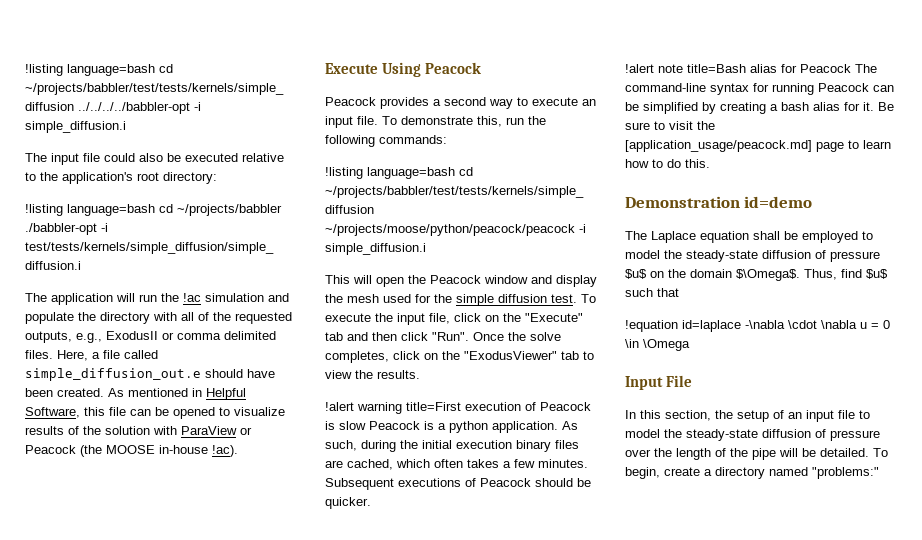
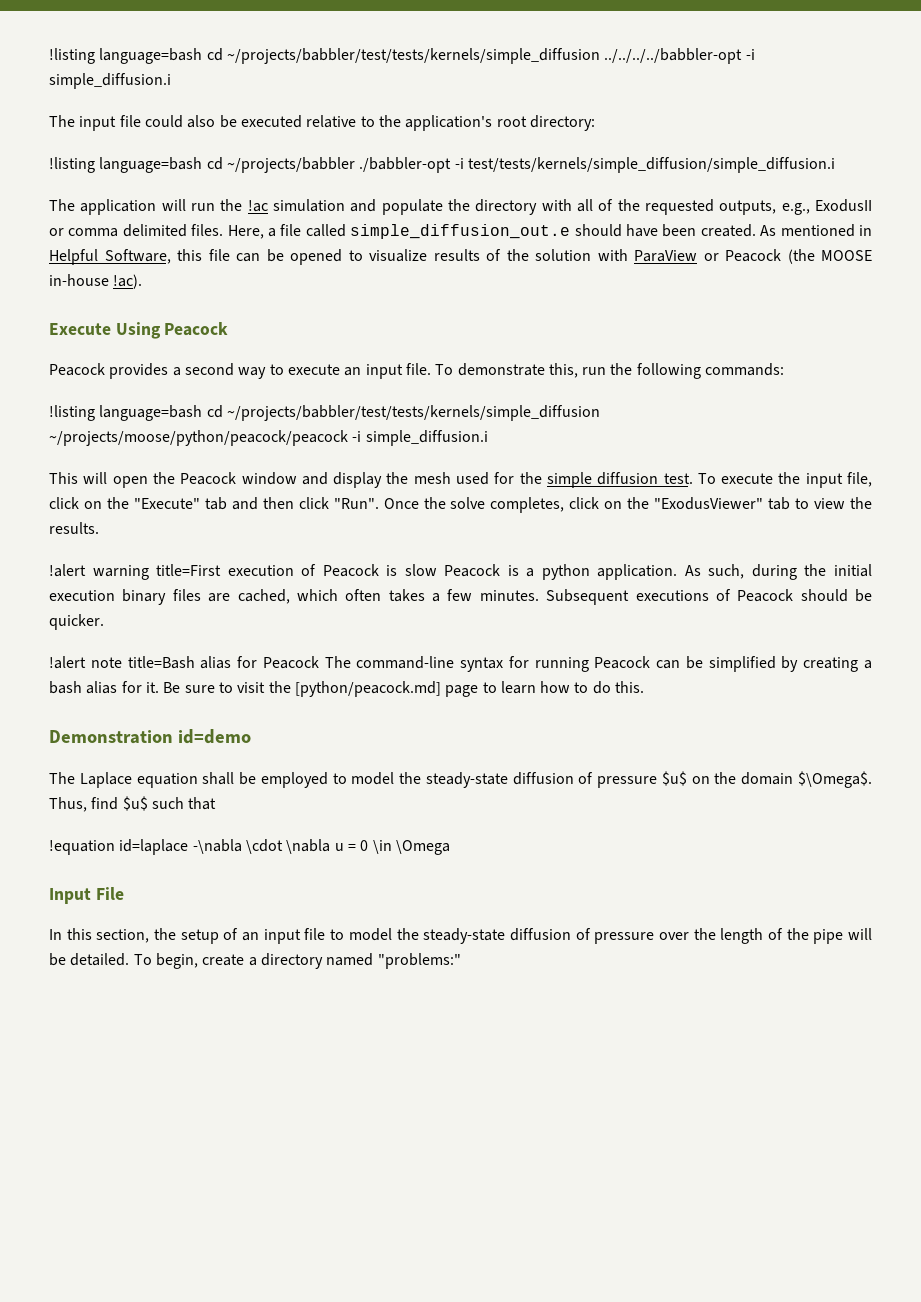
[625,140,812,152] [application_usage/peacock.md] -> [294,681,441,697] [python/peacock.md]

